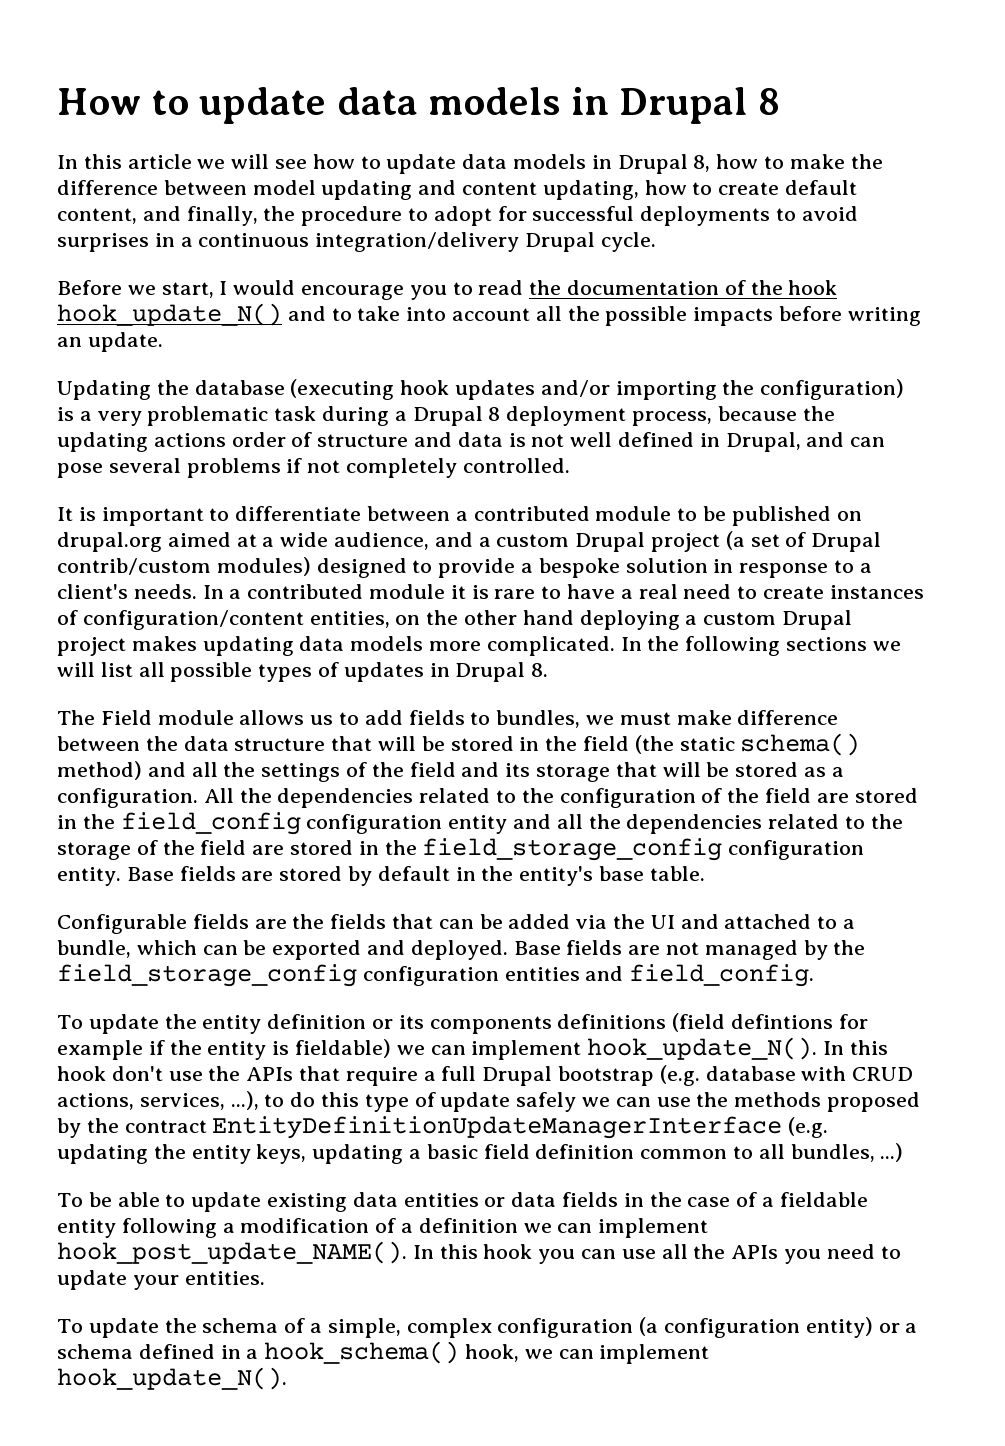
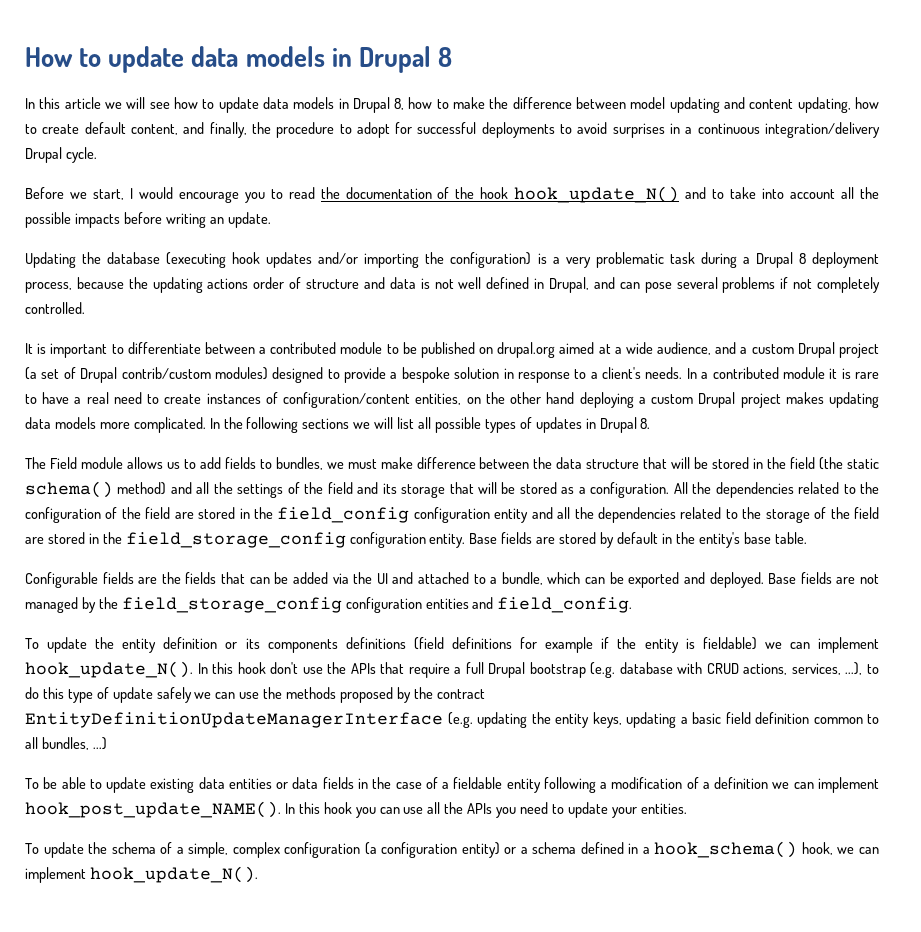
[731,1014,834,1029] defintions -> [451,637,512,649] definitions

